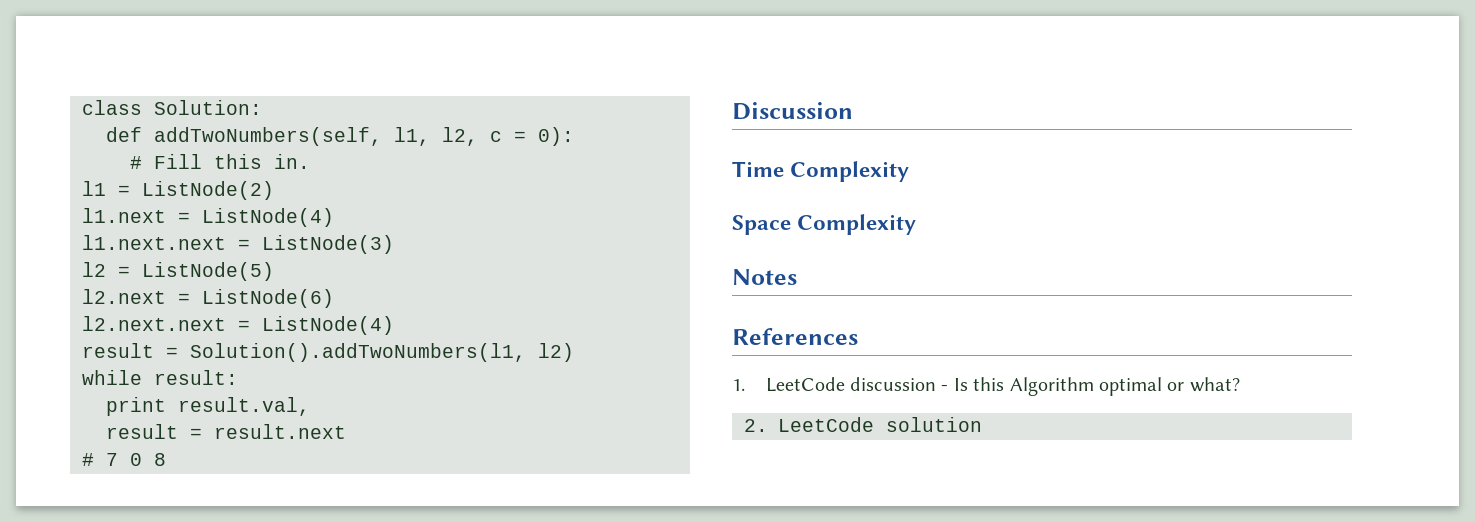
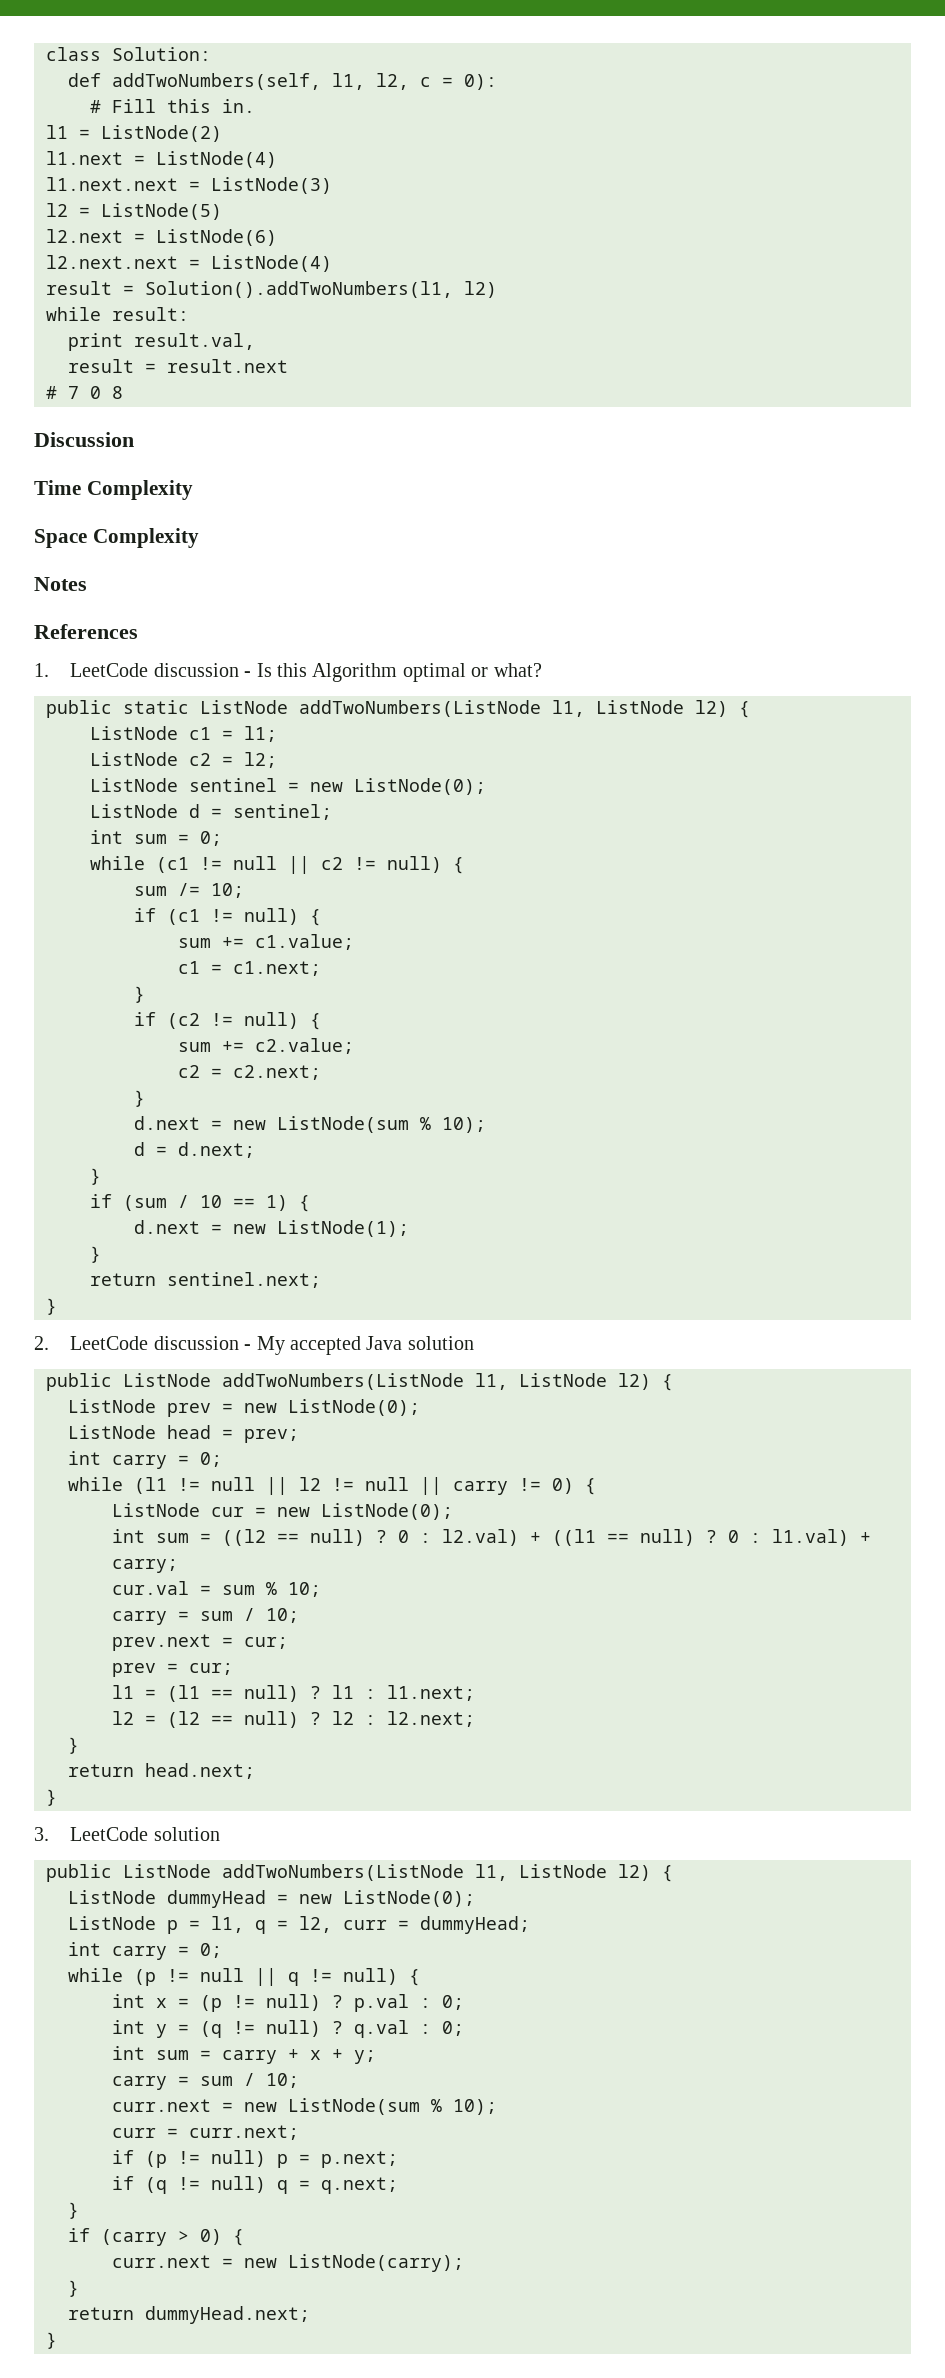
[744,417,982,432] 2. LeetCode solution -> [46,700,750,718] [90,726,277,742] [90,752,277,768] [90,778,486,795] [90,804,332,820] [90,830,222,846] [90,856,464,874] [134,883,244,898] [134,908,321,926] [178,934,354,950] [178,961,321,976] [134,986,145,1003] [134,1012,321,1030] [178,1038,354,1054] [178,1065,321,1080] [134,1090,145,1107] [134,1116,486,1133] [134,1142,255,1158] [90,1168,101,1185] [90,1194,310,1212] [134,1220,409,1237] [90,1246,101,1263] [90,1272,321,1288] [46,1298,57,1315] [34,1336,474,1355] [46,1373,673,1391] [68,1399,420,1417] [68,1425,299,1443] [68,1451,222,1469] [68,1477,596,1495] [112,1503,453,1520] [112,1529,871,1546] [112,1559,178,1573] [112,1581,321,1597] [112,1608,299,1625] [112,1634,288,1651] [112,1663,233,1677] [112,1685,475,1702] [112,1711,475,1728] [68,1737,79,1754] [68,1763,255,1779] [46,1789,57,1806] [34,1827,220,1841] [46,1864,673,1882] [68,1890,475,1908] [68,1916,530,1934] [68,1942,222,1960] [68,1968,420,1986] [112,1994,464,2012] [112,2020,464,2038] [112,2046,376,2064] [112,2073,299,2090] [112,2098,497,2115] [112,2125,299,2140] [112,2150,398,2168] [112,2176,398,2194] [68,2202,79,2219] [68,2228,244,2246] [112,2254,464,2272] [68,2280,79,2297] [68,2306,310,2324] [46,2332,57,2349] public static ListNode addTwoNumbers(ListNode l1, ListNode l2) { // ListNode c1 = l1; // ListNode c2 = l2; // ListNode sentinel = new ListNode(0); // ListNode d = sentinel; // int sum = 0; // while (c1 != null || c2 != null) { // sum /= 10; // if (c1 != null) { // sum += c1.value; // c1 = c1.next; // } // if (c2 != null) { // sum += c2.value; // c2 = c2.next; // } // d.next = new ListNode(sum % 10); // d = d.next; // } // if (sum / 10 == 1) { // d.next = new ListNode(1); // } // return sentinel.next; // } // 2. LeetCode discussion - My accepted Java solution // public ListNode addTwoNumbers(ListNode l1, ListNode l2) { // ListNode prev = new ListNode(0); // ListNode head = prev; // int carry = 0; // while (l1 != null || l2 != null || carry != 0) { // ListNode cur = new ListNode(0); // int sum = ((l2 == null) ? 0 : l2.val) + ((l1 == null) ? 0 : l1.val) + carry; // cur.val = sum % 10; // carry = sum / 10; // prev.next = cur; // prev = cur; // l1 = (l1 == null) ? l1 : l1.next; // l2 = (l2 == null) ? l2 : l2.next; // } // return head.next; // } // 3. LeetCode solution // public ListNode addTwoNumbers(ListNode l1, ListNode l2) { // ListNode dummyHead = new ListNode(0); // ListNode p = l1, q = l2, curr = dummyHead; // int carry = 0; // while (p != null || q != null) { // int x = (p != null) ? p.val : 0; // int y = (q != null) ? q.val : 0; // int sum = carry + x + y; // carry = sum / 10; // curr.next = new ListNode(sum % 10); // curr = curr.next; // if (p != null) p = p.next; // if (q != null) q = q.next; // } // if (carry > 0) { // curr.next = new ListNode(carry); // } // return dummyHead.next; // }

